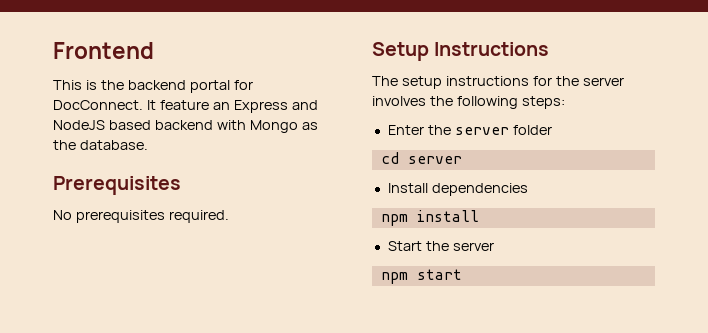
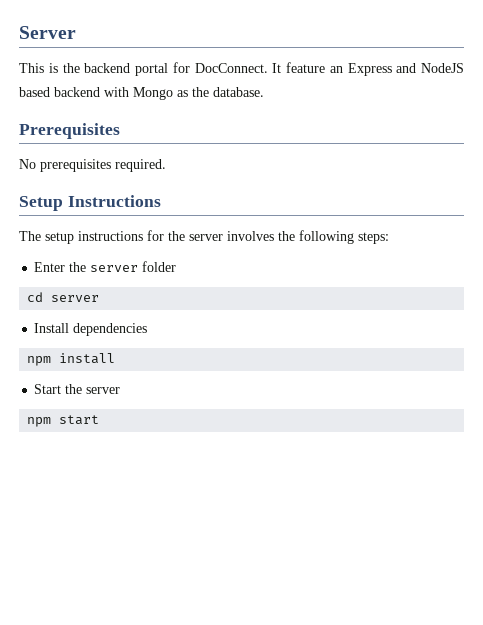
[53,42,154,59] Frontend -> [19,26,76,39] Server

